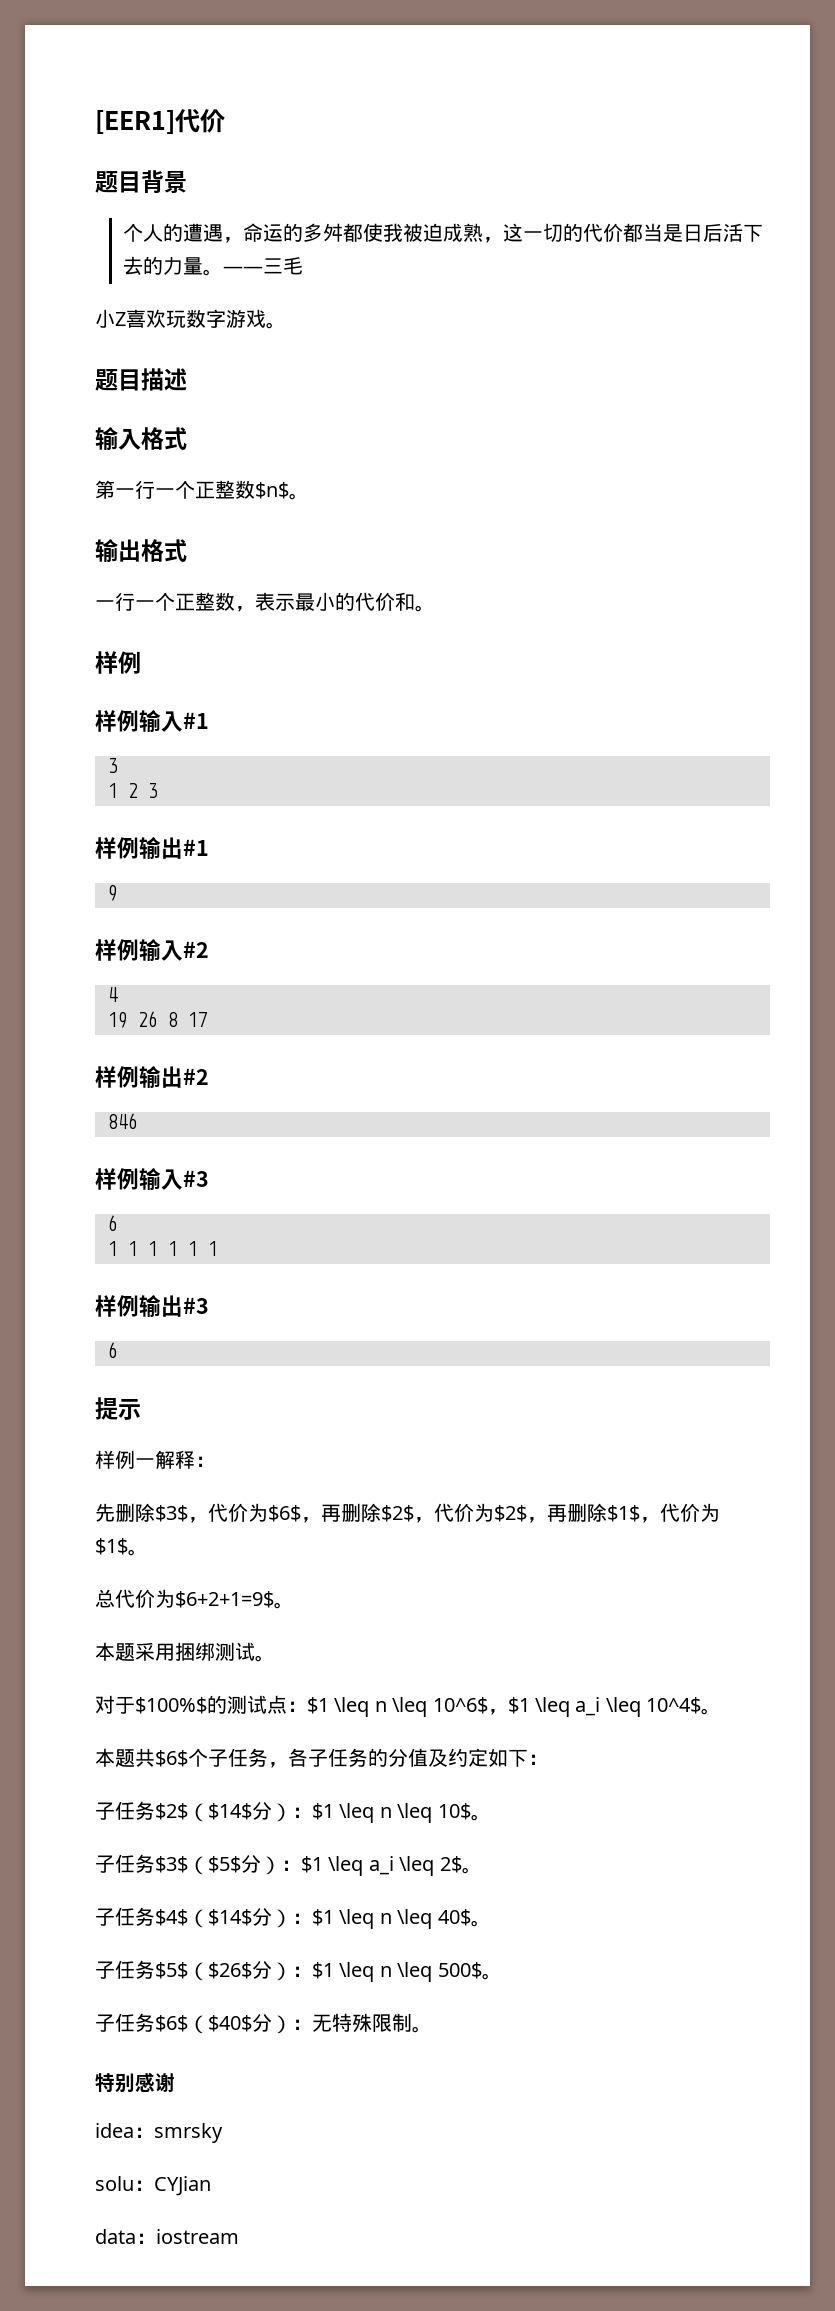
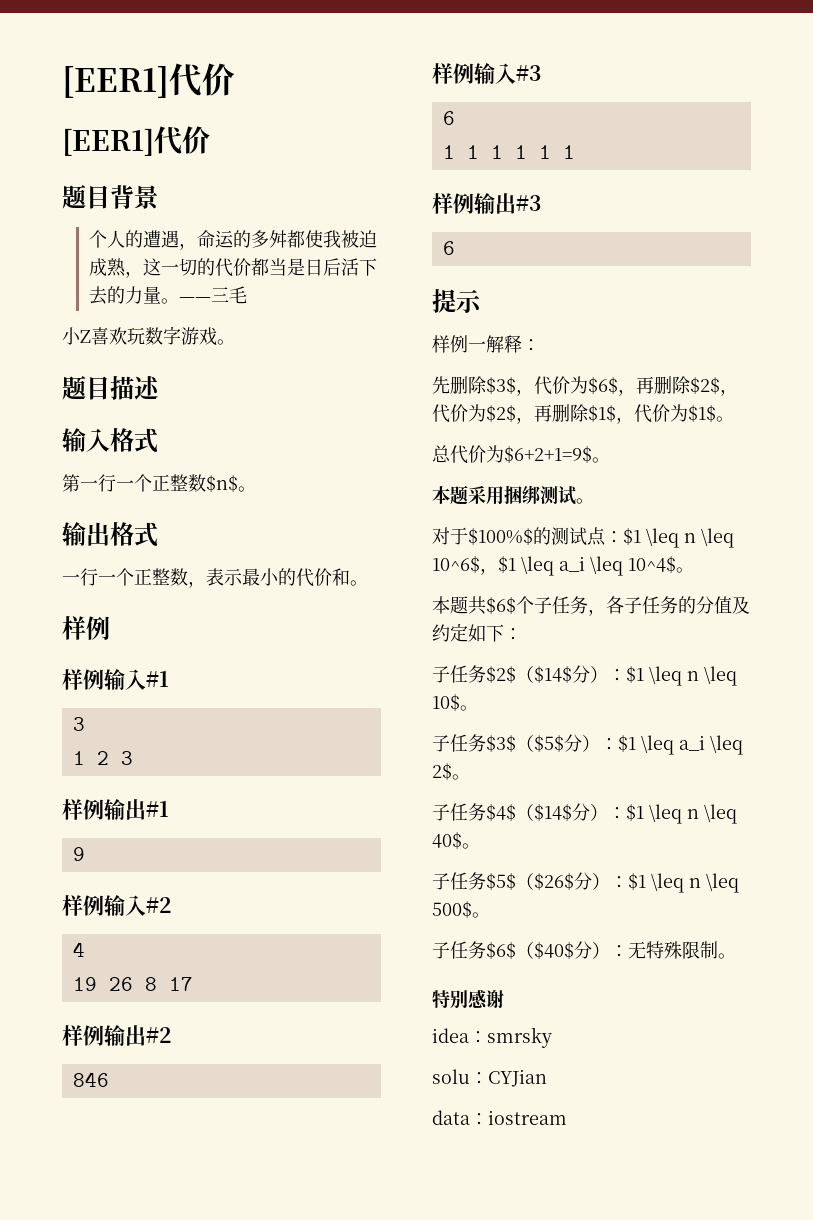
[95,109,225,134] [EER1]代价 -> [62,63,235,98] [62,126,210,156] [EER1]代价 // [EER1]代价

